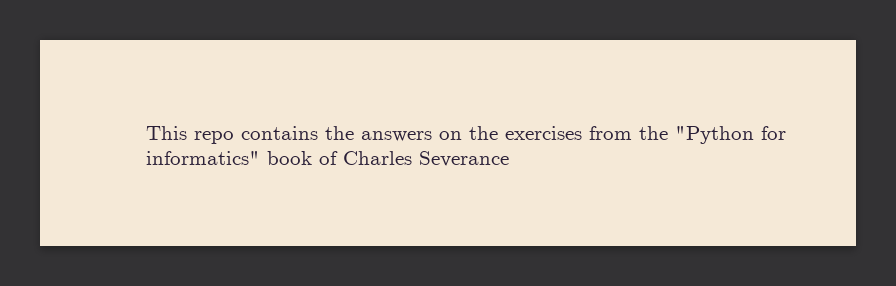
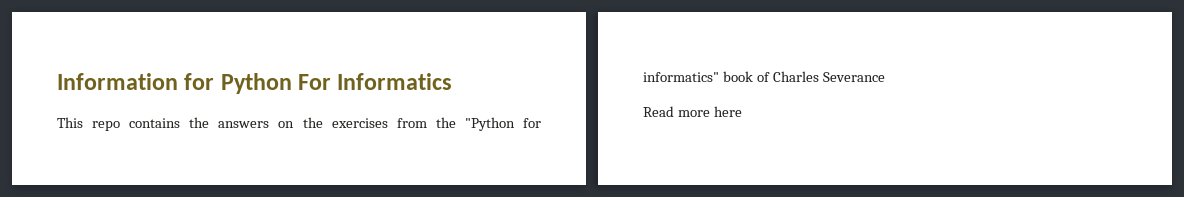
(146, 133) none -> [57,73,453,94] Information for Python For Informatics //
(509, 159) none -> [643,106,742,117] // Read more here

